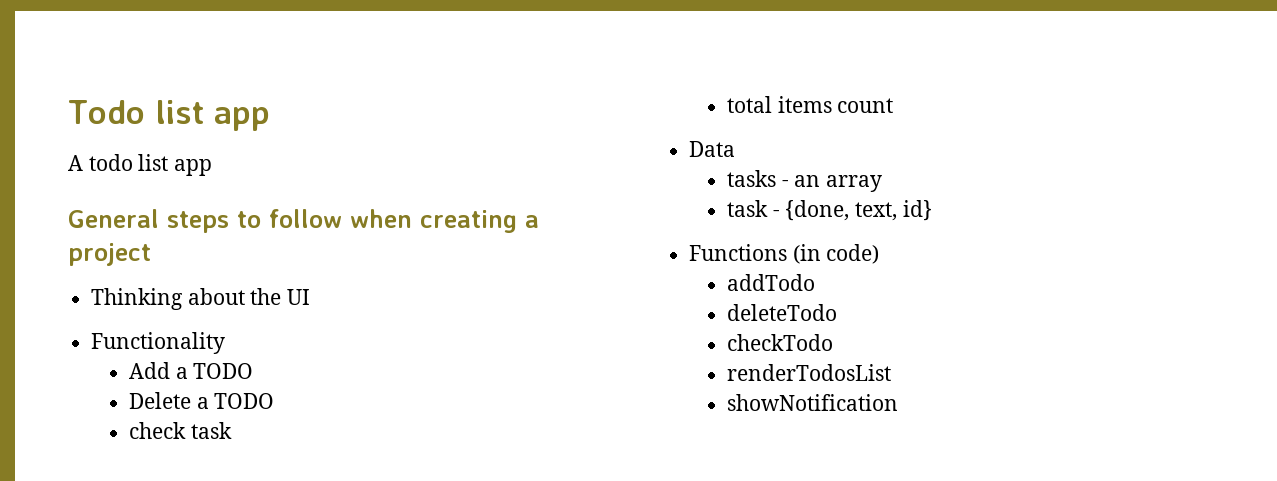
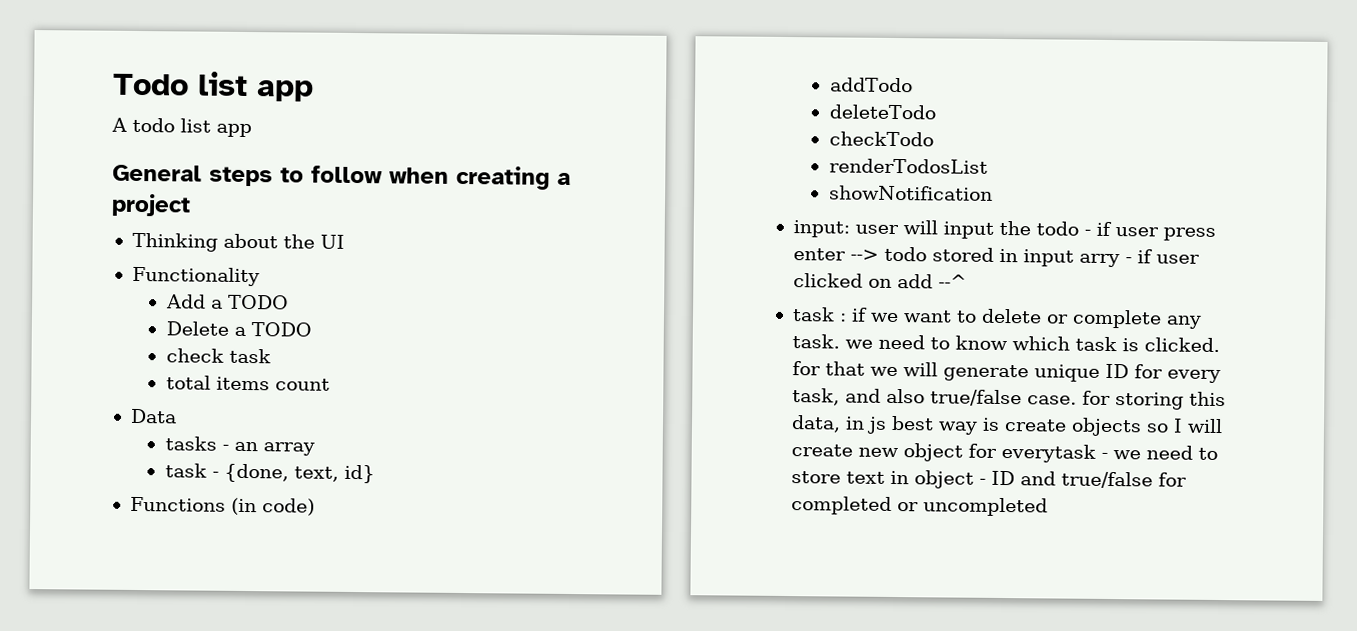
(898, 402) none -> [792,220,1216,241] [792,246,1200,268] [792,273,967,289] [791,307,1202,329] [791,334,1220,353] [791,361,1221,384] [791,388,1226,410] [790,415,1223,437] [790,443,1218,463] [790,470,1187,489] [790,496,1048,517] // input: user will input the todo - if user press enter --> todo stored in input arry - if user clicked on add --^ // task : if we want to delete or complete any task. we need to know which task is clicked. for that we will generate unique ID for every task, and also true/false case. for storing this data, in js best way is create objects so I will create new object for everytask - we need to store text in object - ID and true/false for completed or uncompleted

